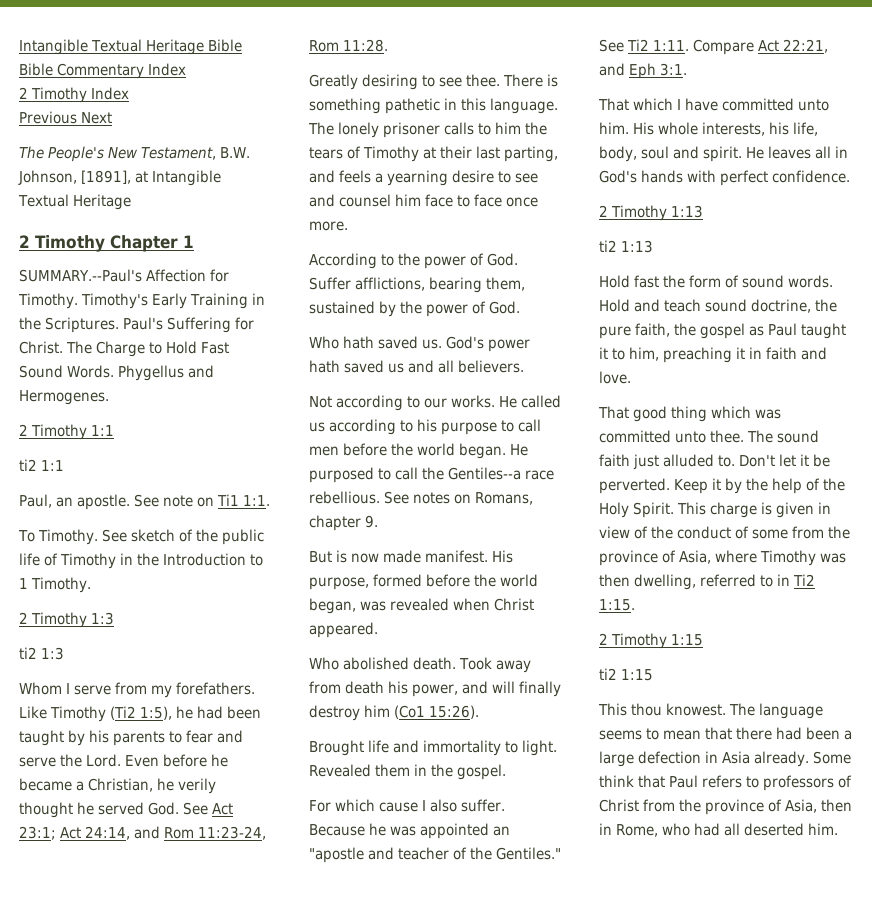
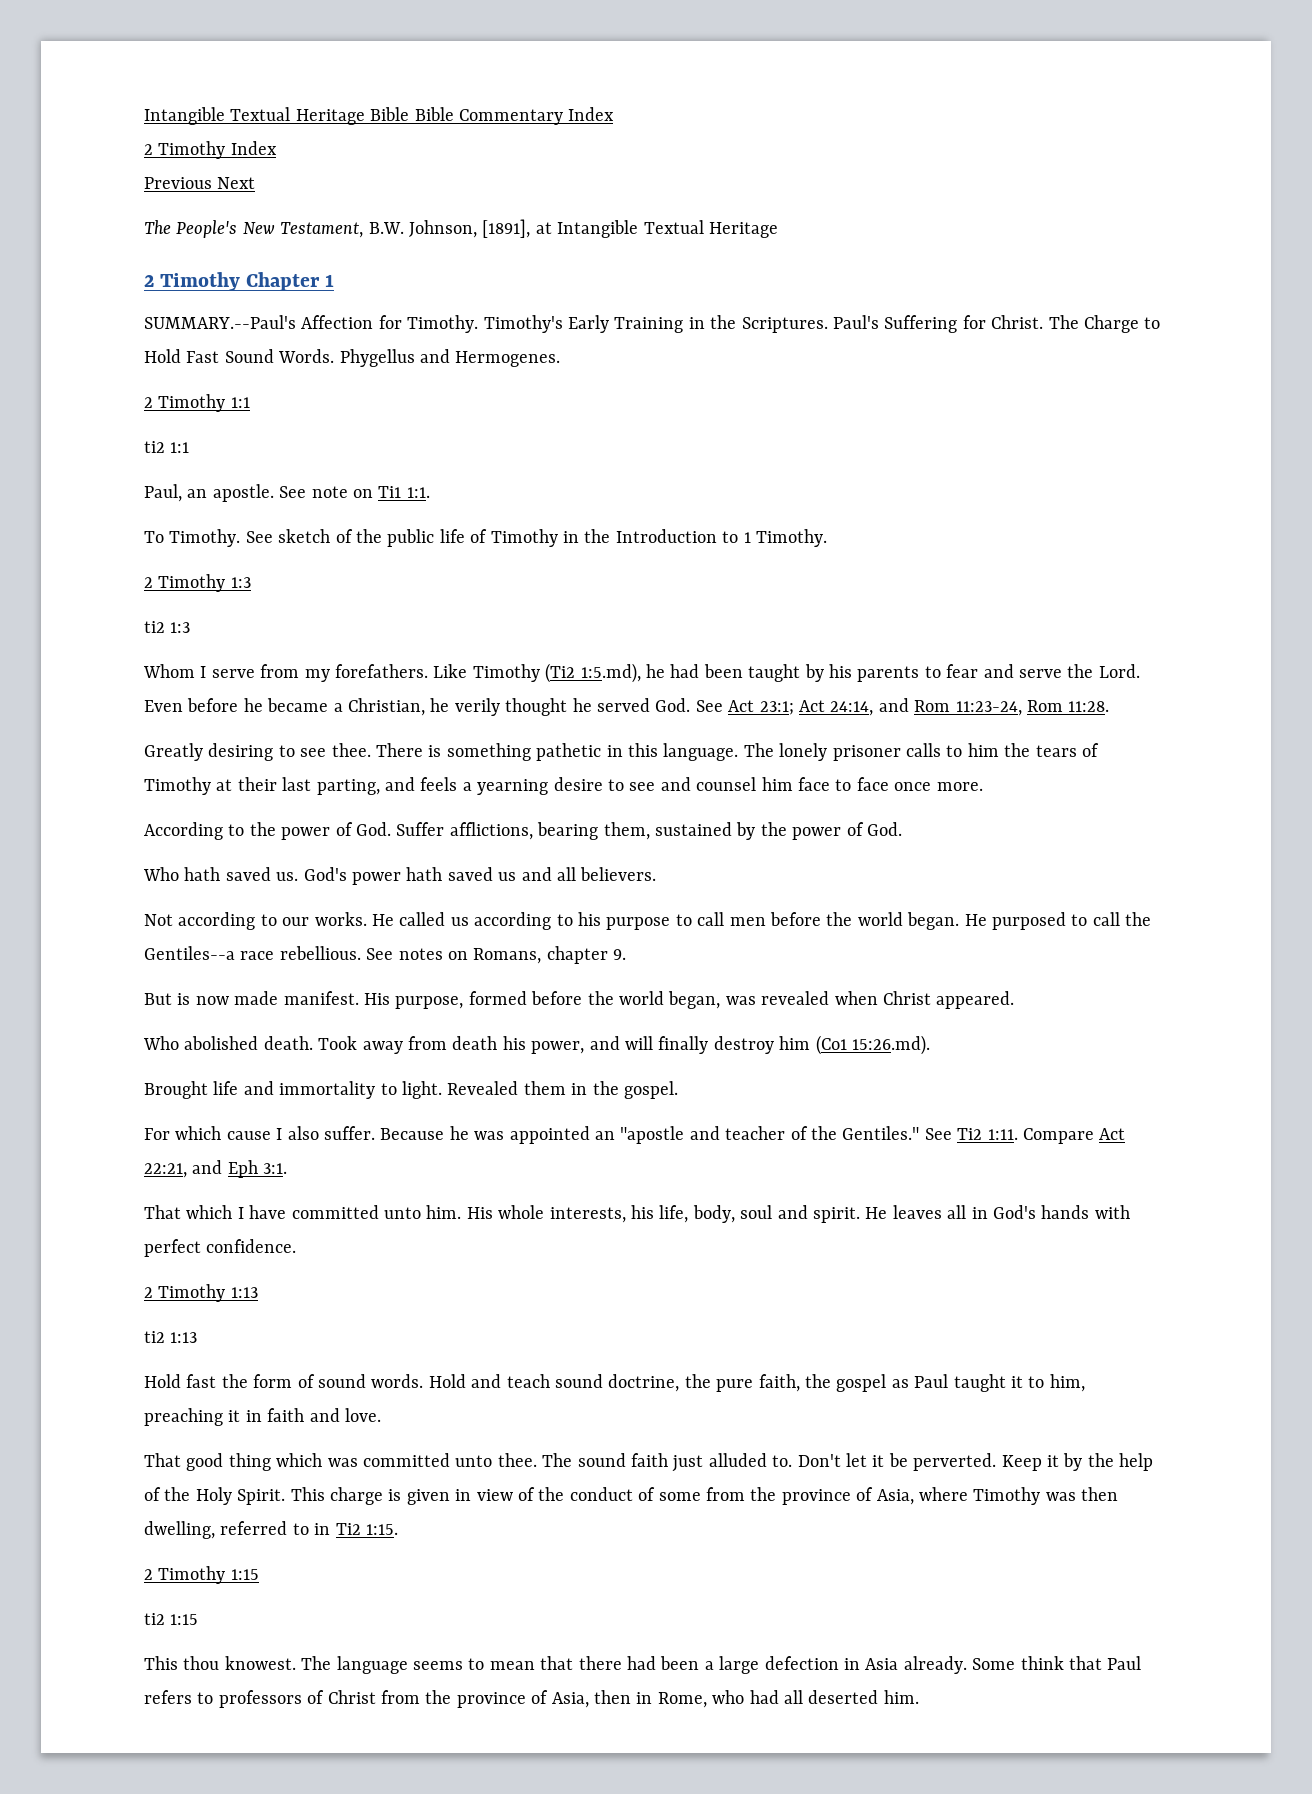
[140,706,173,720] 1:5), -> [580,663,641,683] 1:5.md),
[429,705,480,719] 15:26). -> [851,1035,930,1055] 15:26.md).

